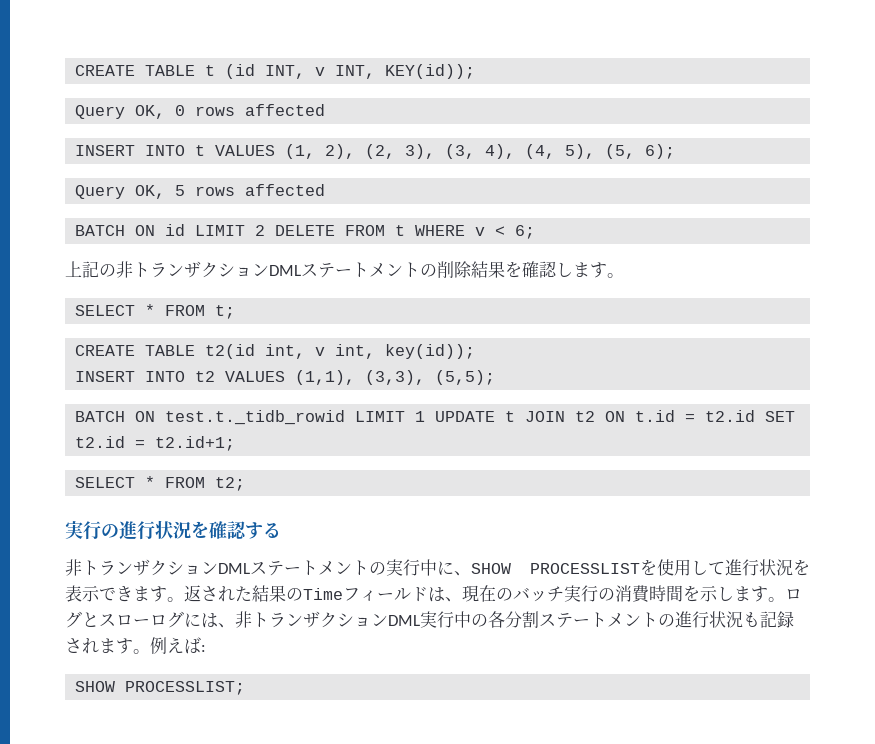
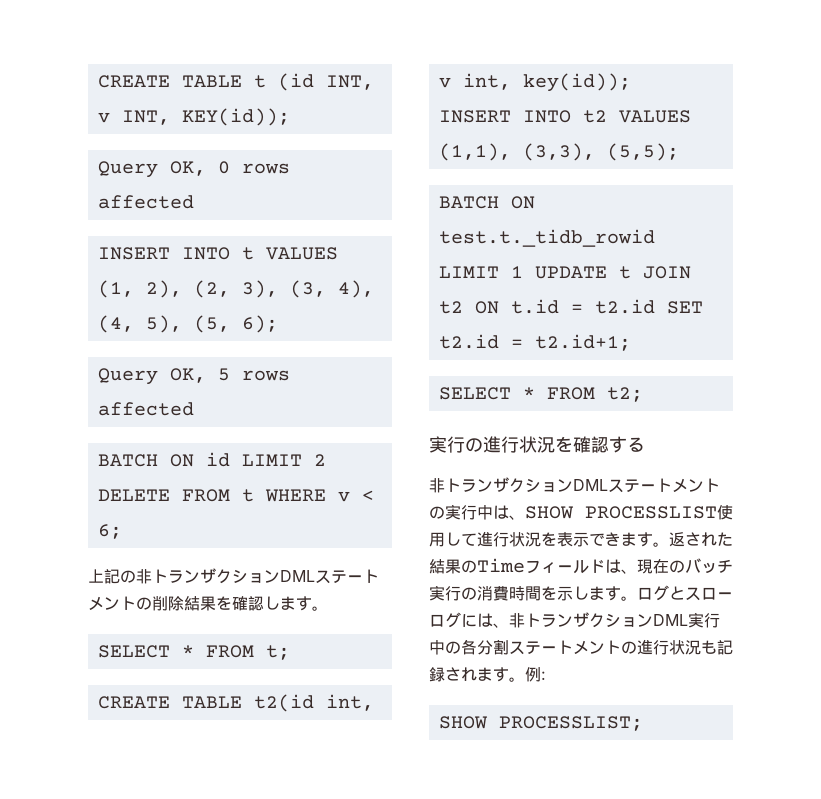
[437,561,454,575] に -> [493,505,509,519] は
[640,559,657,576] を -> (717, 512) none
[167,637,201,654] えば -> (541, 674) none

